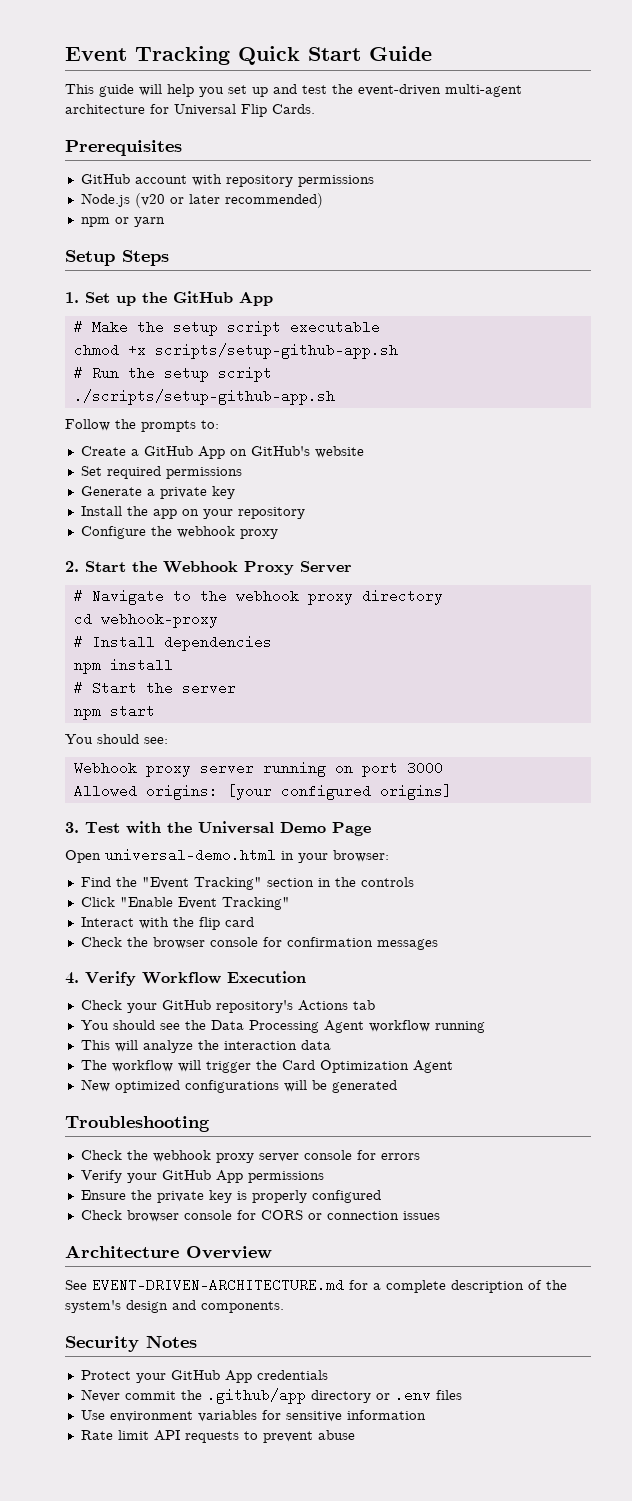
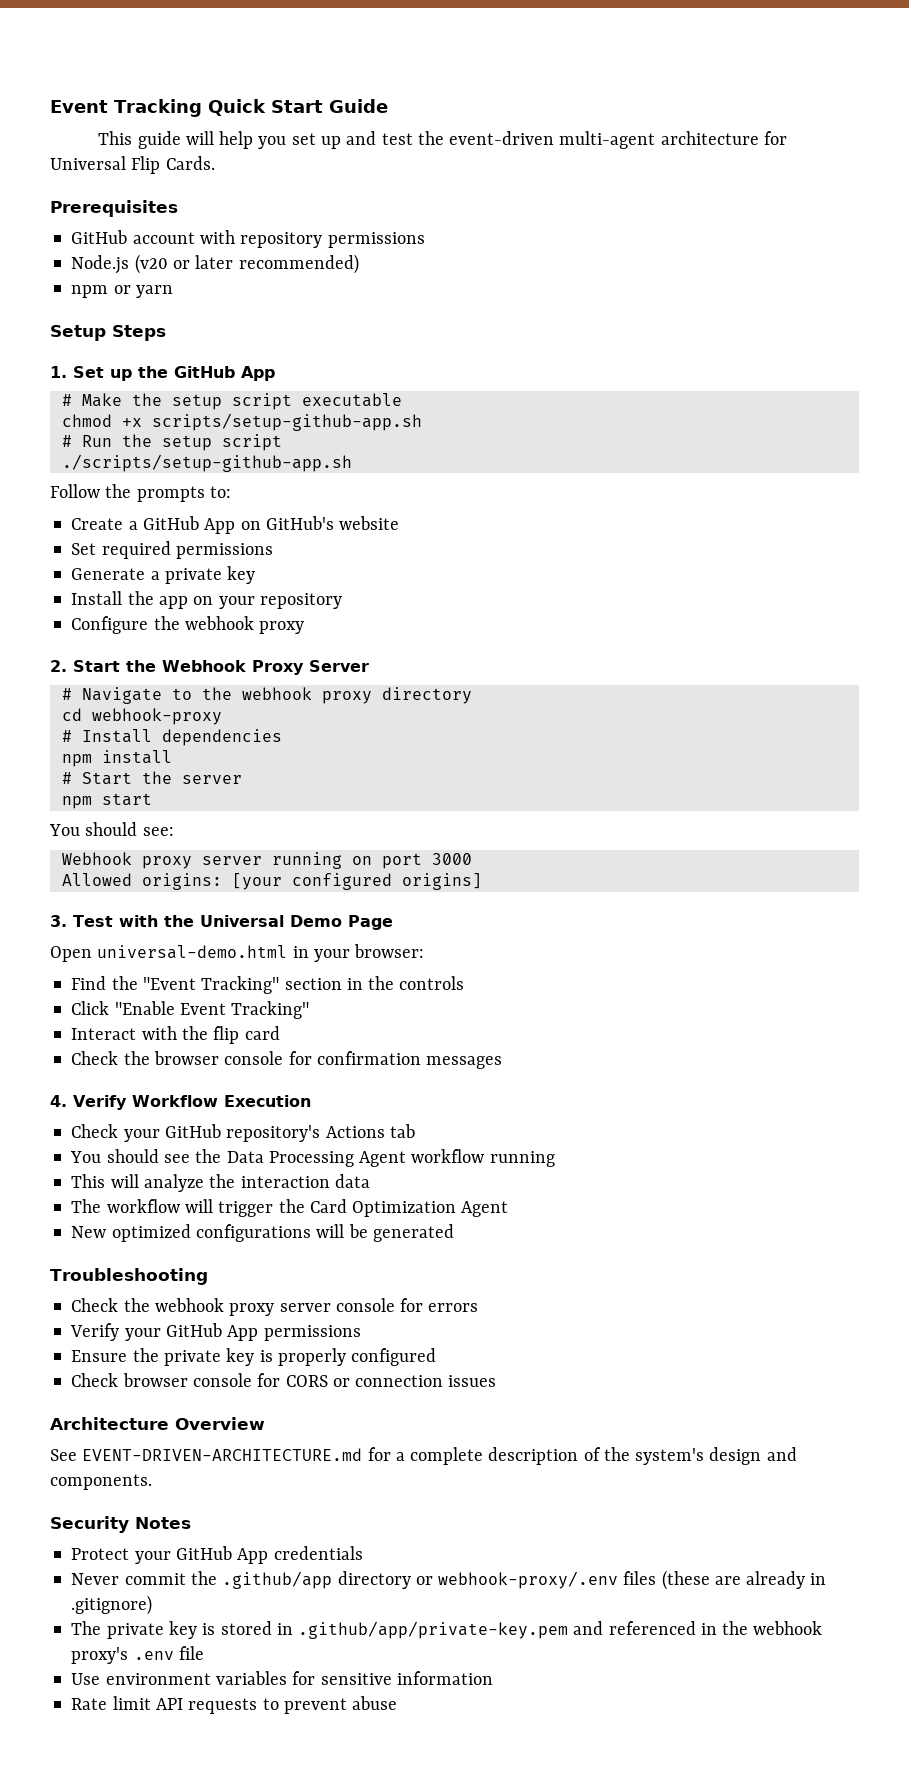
[394,1388,462,1402] .env files -> [438,1570,827,1590] [71,1595,153,1615] [71,1621,823,1639] [71,1646,204,1664] webhook-proxy/.env files (these are already in .gitignore) // The private key is stored in .github/app/private-key.pem and referenced in the webhook proxy's .env file

